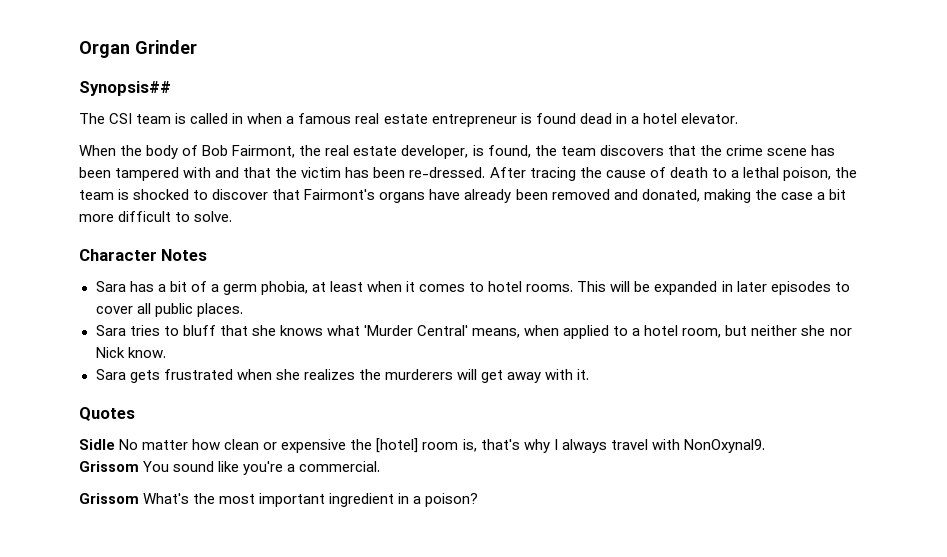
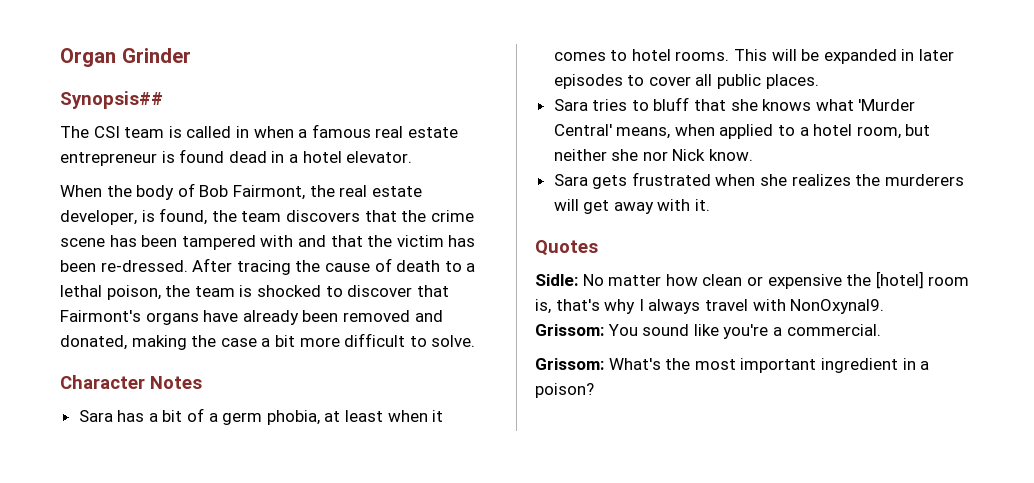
[79,439,115,450] Sidle -> [535,274,578,286] Sidle:
[79,461,139,472] Grissom -> [535,324,604,336] Grissom:
[79,493,139,504] Grissom -> [535,358,604,370] Grissom:

